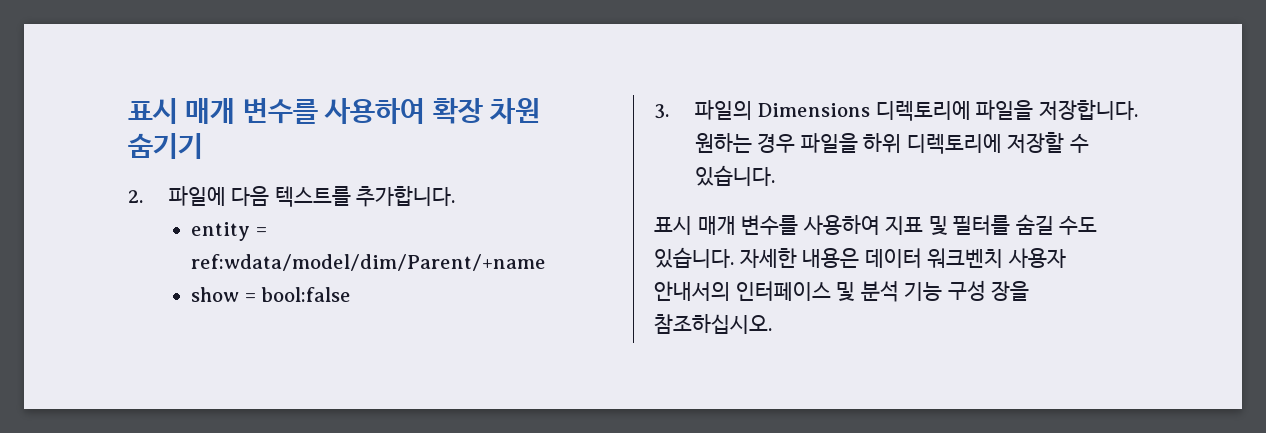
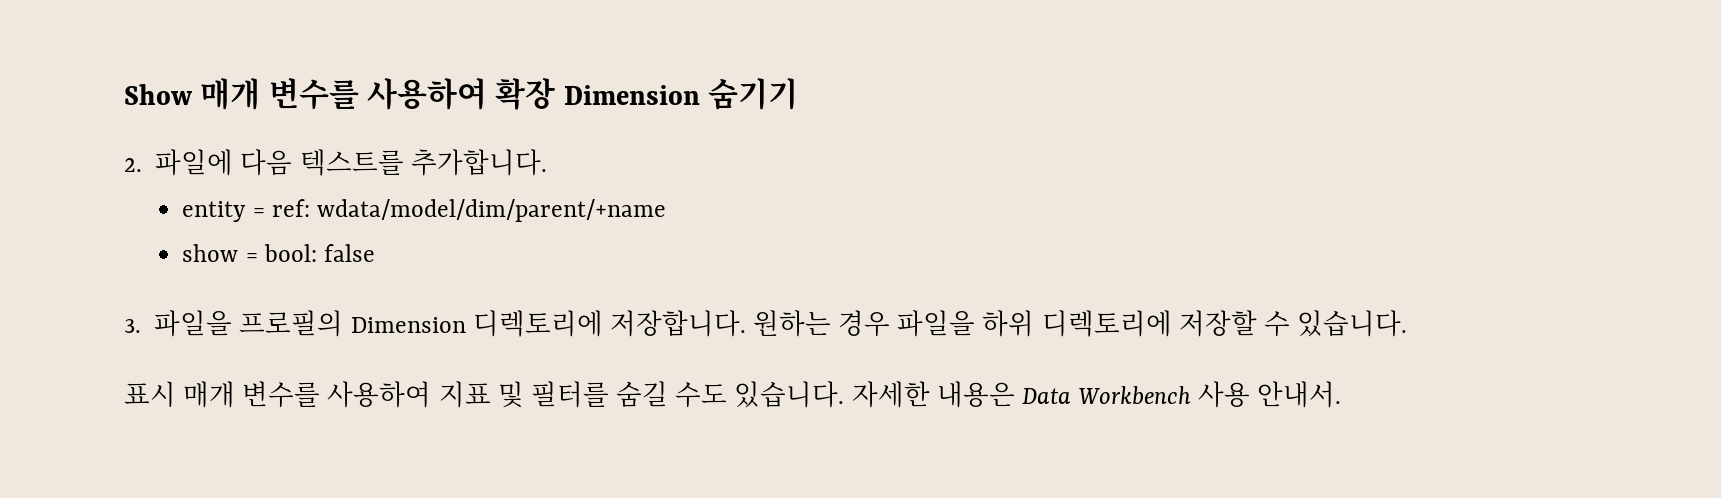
[128,98,178,124] 표시 -> [124,84,192,105] Show
[489,98,541,124] 차원 -> [563,85,700,105] Dimension
[191,254,547,271] ref:wdata/model/dim/Parent/+name -> [271,199,666,222] ref: wdata/model/dim/parent/+name
[261,287,352,302] bool:false -> [263,244,375,262] bool: false
[694,100,1034,121] 파일의 Dimensions 디렉토리에 파일을 -> [154,310,603,337] 파일을 프로필의 Dimension 디렉토리에
[864,248,1066,268] [654,280,1030,302] [654,314,772,334] 데이터 워크벤치 사용자 안내서의 인터페이스 및 분석 기능 구성 장을 참조하십시오. -> [1021,381,1342,408] Data Workbench 사용 안내서.

